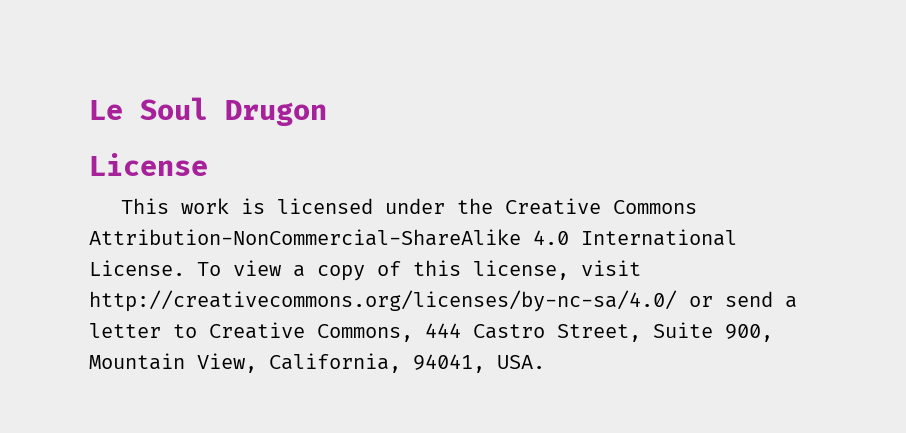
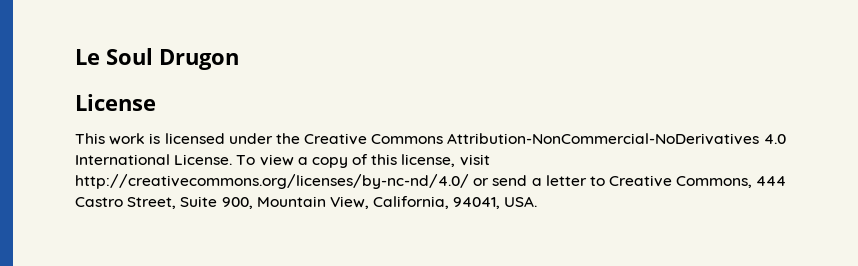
[89,229,521,246] Attribution-NonCommercial-ShareAlike -> [447,133,760,145] Attribution-NonCommercial-NoDerivatives
[89,290,677,312] http://creativecommons.org/licenses/by-nc-sa/4.0/ -> [75,174,469,189] http://creativecommons.org/licenses/by-nc-nd/4.0/

